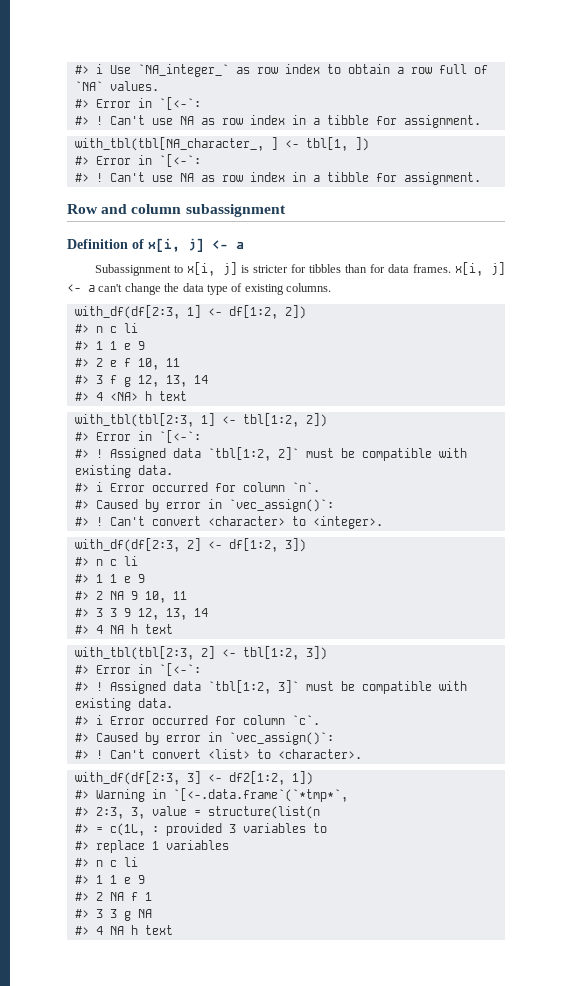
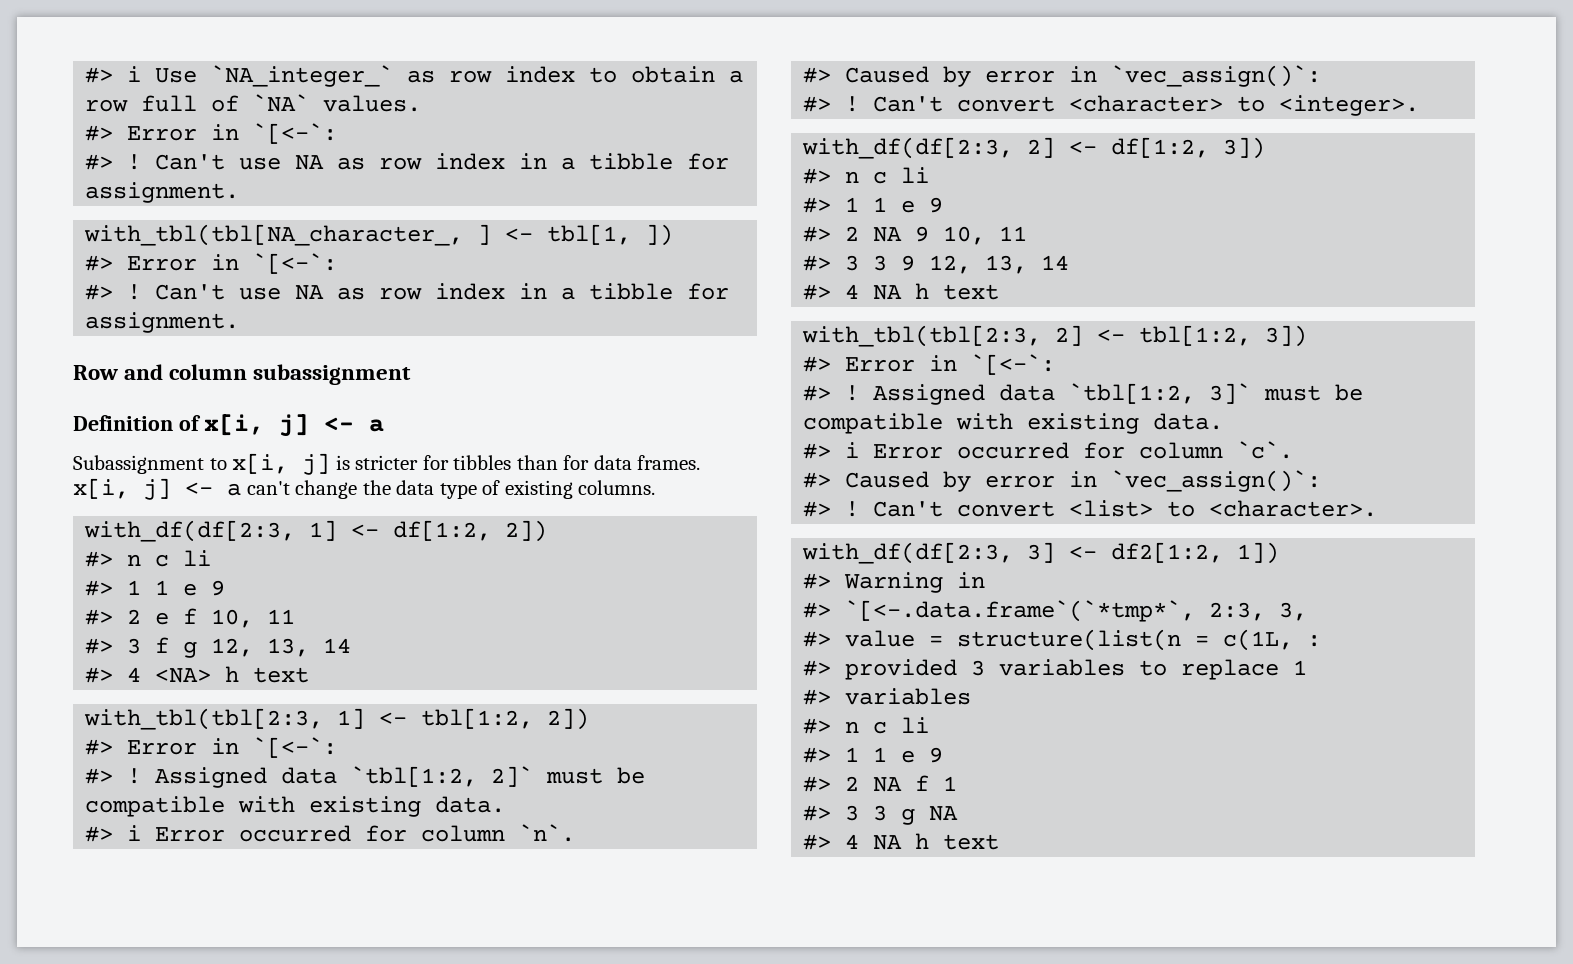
[172,788,348,802] [74,807,89,816] `[<-.data.frame`(`*tmp*`, // #> -> [803,600,1196,622] // #> `[<-.data.frame`(`*tmp*`,
(145, 813) none -> [803,631,832,647] // #>
[74,824,89,833] // #> -> (1182, 640) none
(159, 829) none -> [803,660,832,676] // #>
[74,840,159,853] // #> replace 1 -> [1181,659,1308,680] [803,689,832,705] replace 1 // #>

